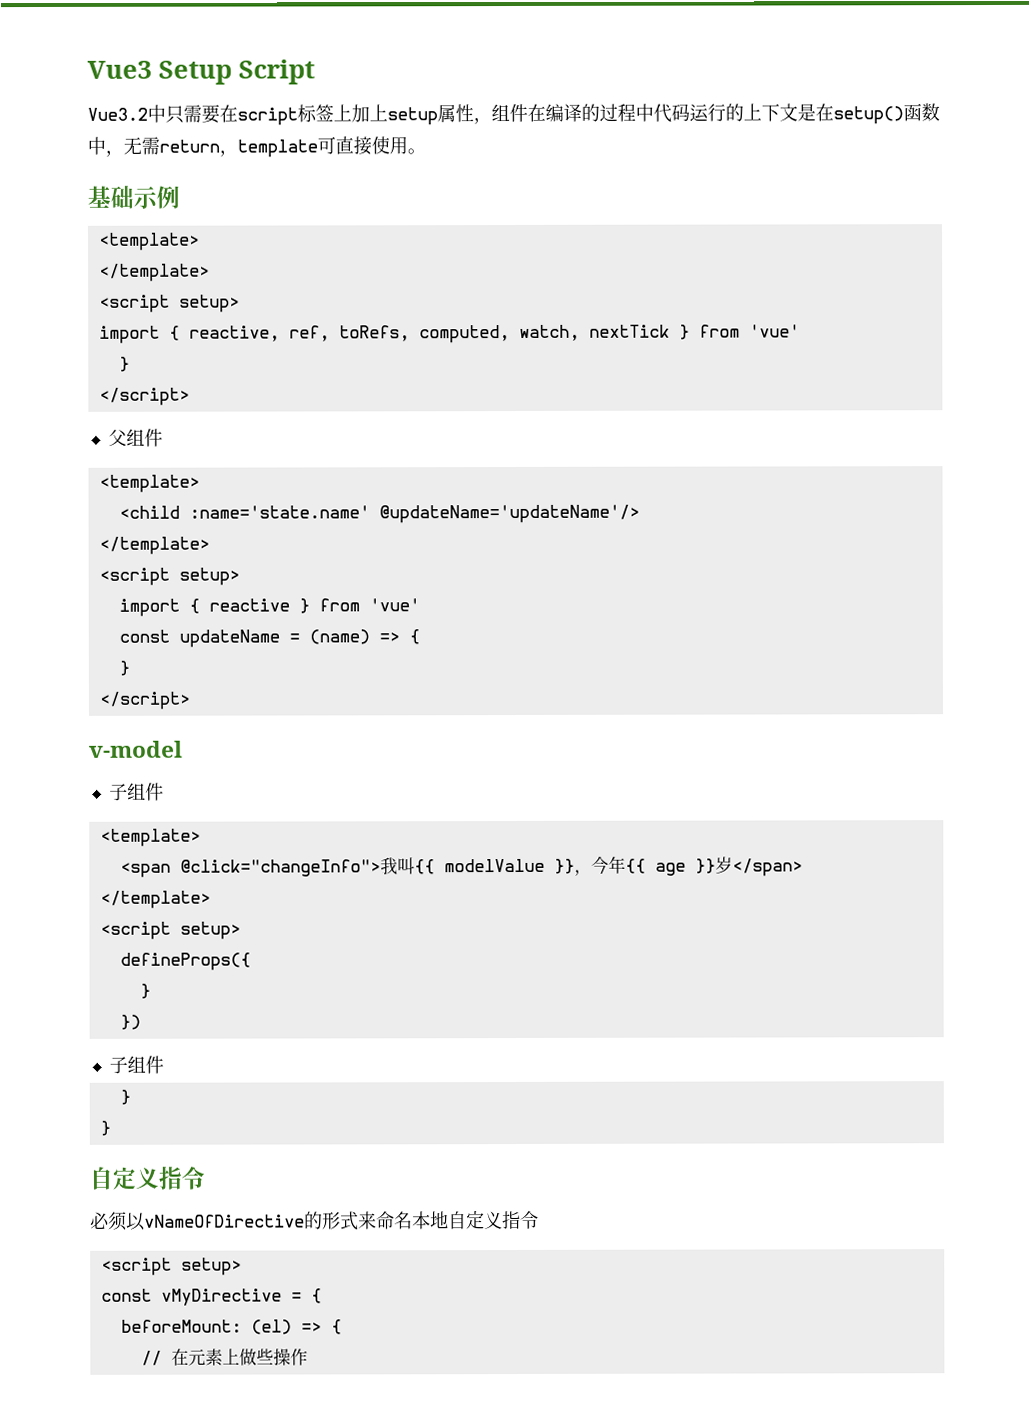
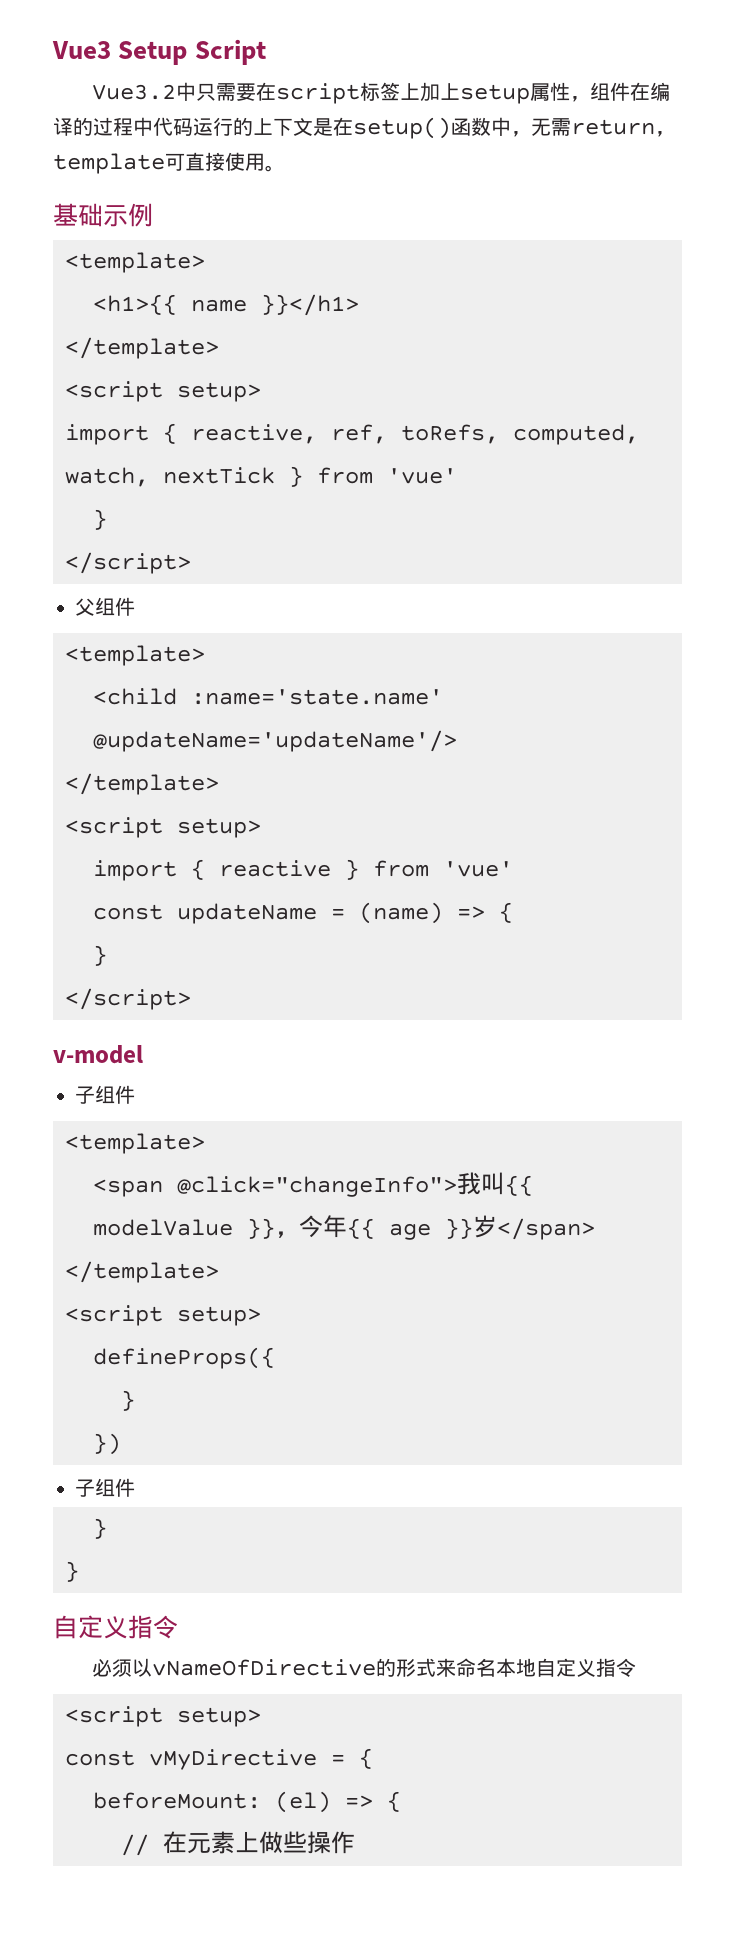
(200, 241) none -> [93,294,359,316] // <h1>{{ name }}</h1>

